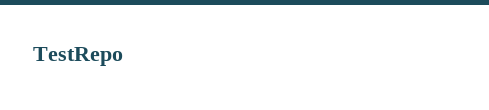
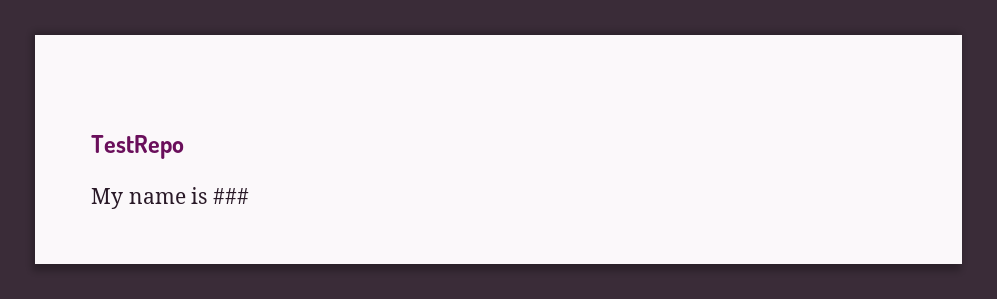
(123, 56) none -> [91,187,250,209] // My name is ###

